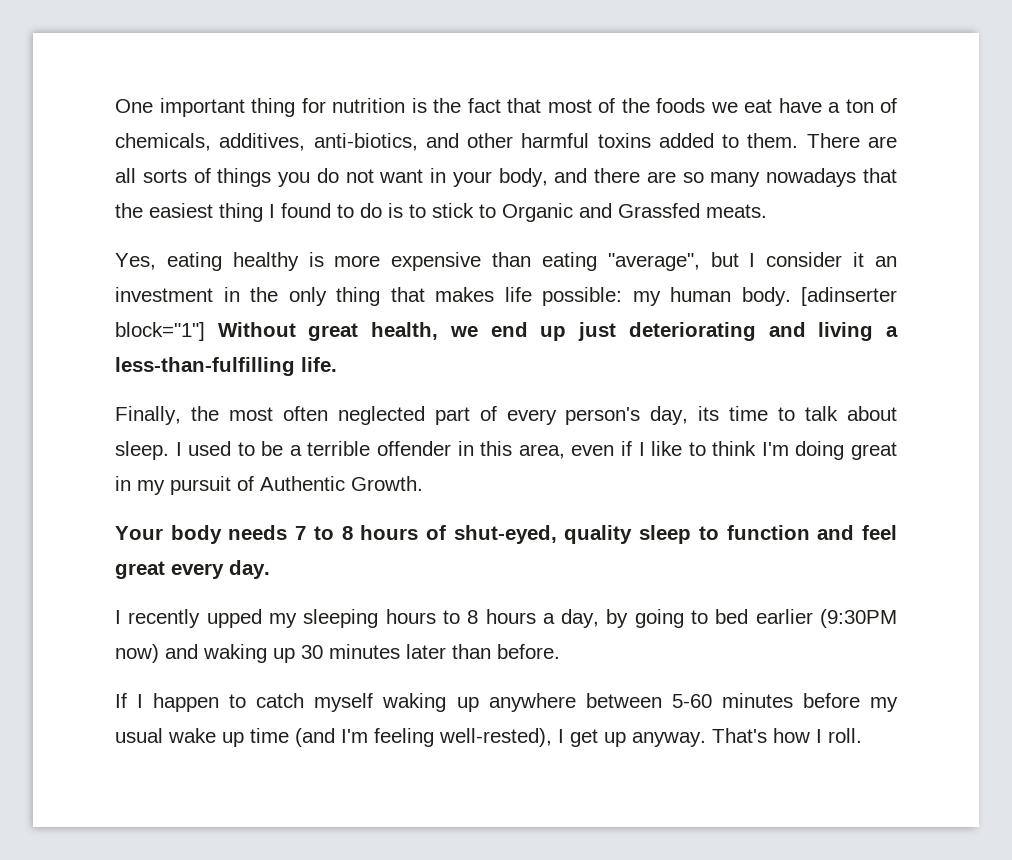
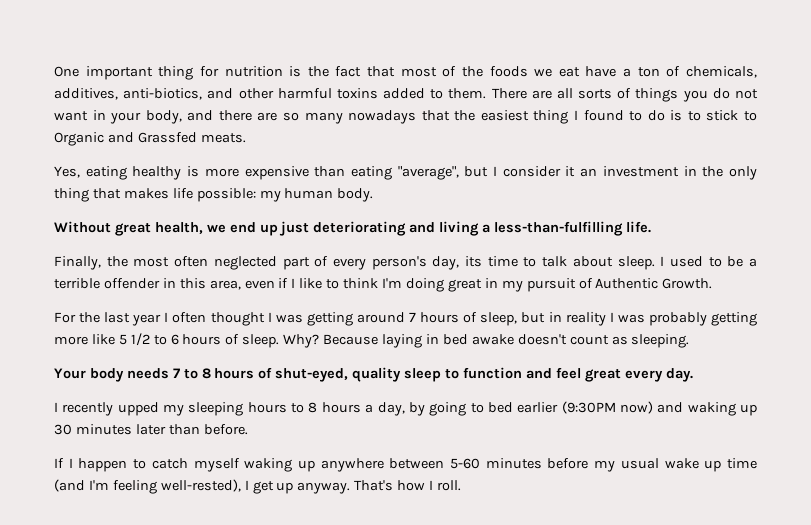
[801,287,897,306] [115,322,205,341] [adinserter block="1"] -> (374, 195) //
(423, 483) none -> [54,312,757,326] [54,333,690,348] // For the last year I often thought I was getting around 7 hours of sleep, but in reality I was probably getting more like 5 1/2 to 6 hours of sleep. Why? Because laying in bed awake doesn't count as sleeping.

